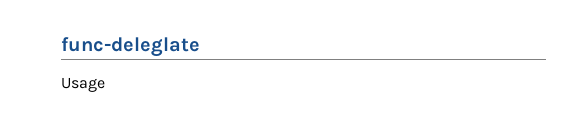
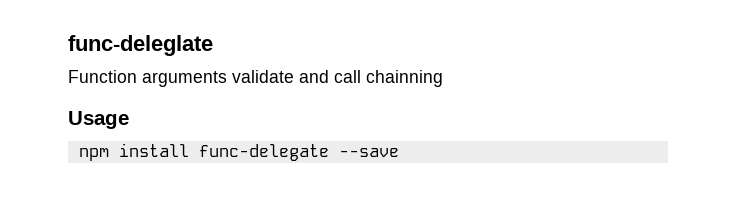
[61,77,105,92] Usage -> [68,70,443,87] [68,111,129,129] [78,143,399,161] Function arguments validate and call chainning // Usage // npm install func-delegate --save

